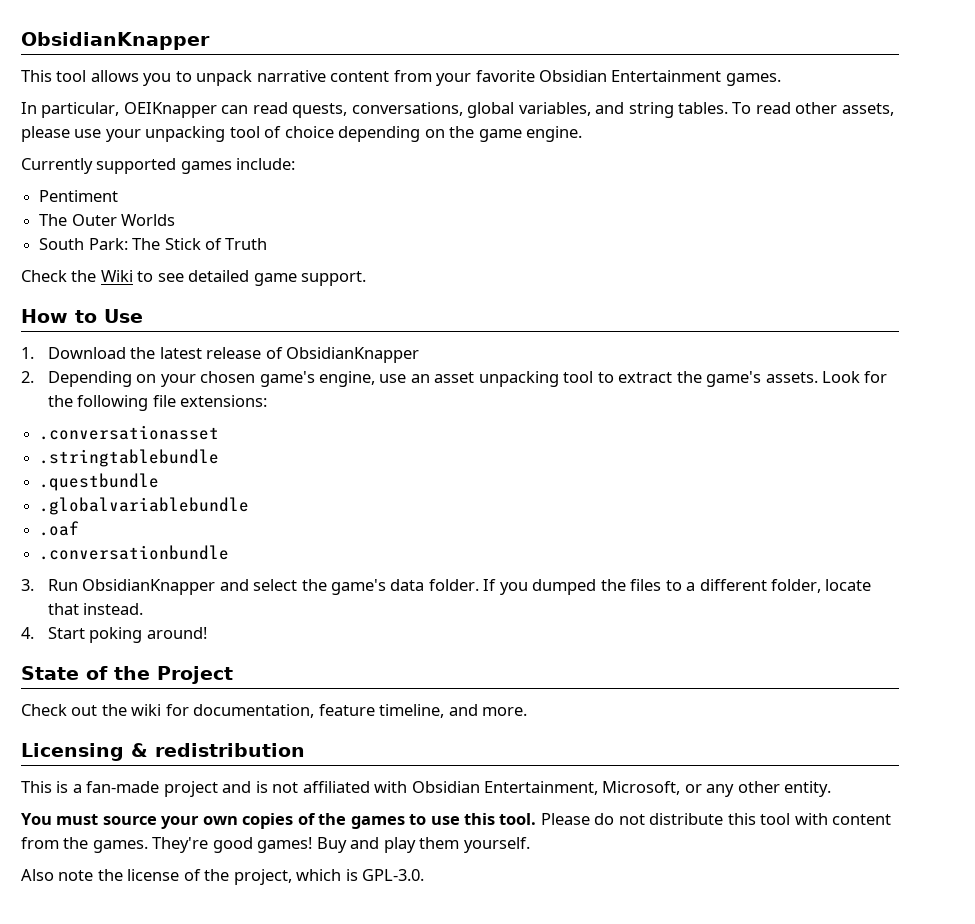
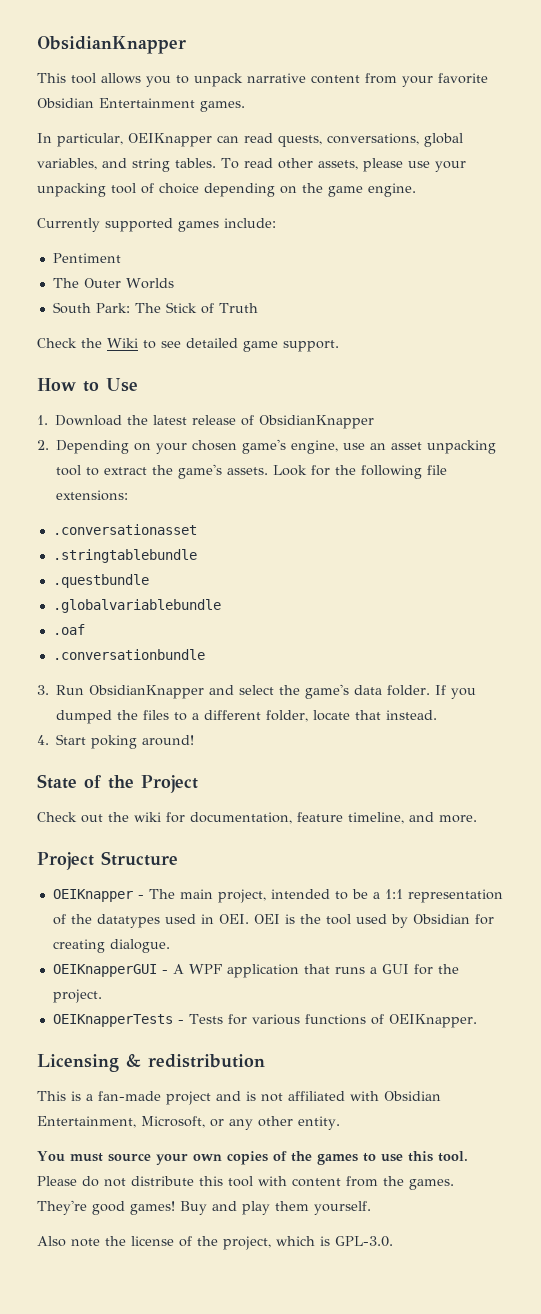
(528, 711) none -> [37,851,178,870] [52,889,503,903] [52,914,494,928] [52,939,170,953] [52,964,459,978] [52,989,102,1003] [52,1014,477,1028] // Project Structure // OEIKnapper - The main project, intended to be a 1:1 representation of the datatypes used in OEI. OEI is the tool used by Obsidian for creating dialogue. // OEIKnapperGUI - A WPF application that runs a GUI for the project. // OEIKnapperTests - Tests for various functions of OEIKnapper.

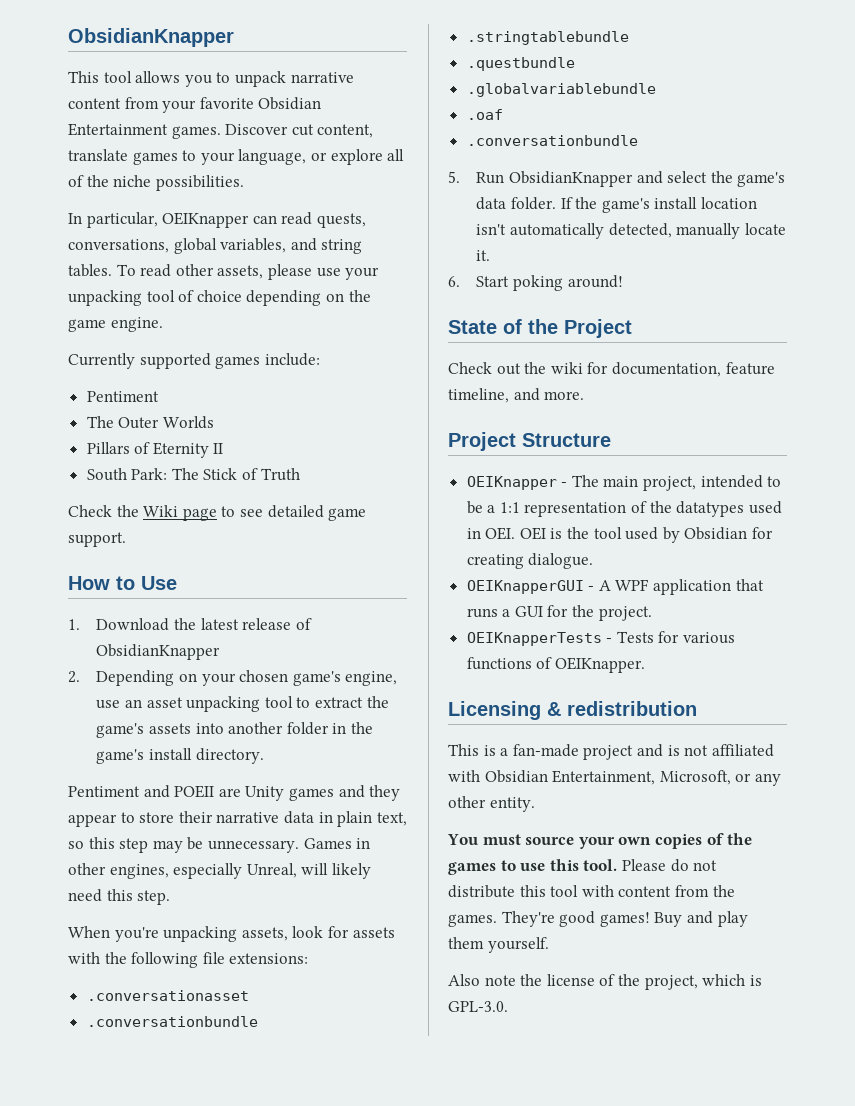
(245, 106) none -> [225,124,374,138] [68,149,405,165] [68,175,244,191] Discover cut content, translate games to your language, or explore all of the niche possibilities.
(174, 283) none -> [86,442,224,458] // Pillars of Eternity II
(138, 343) none -> [182,508,217,521] page
[227,465,331,476] assets. Look for -> [149,722,374,735] [96,748,264,764] [68,785,401,801] [68,811,407,827] [68,837,371,853] [68,863,371,879] [68,889,171,905] [68,926,395,942] [68,952,100,964] assets into another folder in the game's install directory. // Pentiment and POEII are Unity games and they appear to store their narrative data in plain text, so this step may be unnecessary. Games in other engines, especially Unreal, will likely need this step. // When you're unpacking assets, look for assets with
(197, 529) none -> [86,1016,258,1027] // .conversationbundle
[37,685,49,695] 3. -> [448,171,460,183] 5.
[451,688,477,699] [56,710,438,724] [37,735,49,745] you dumped the files to a different folder, locate that instead. // 4. -> [575,197,758,213] [476,223,786,239] [476,250,491,261] [448,276,460,287] the game's install location isn't automatically detected, manually locate it. // 6.

